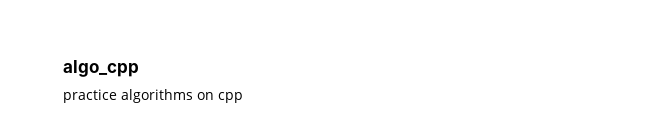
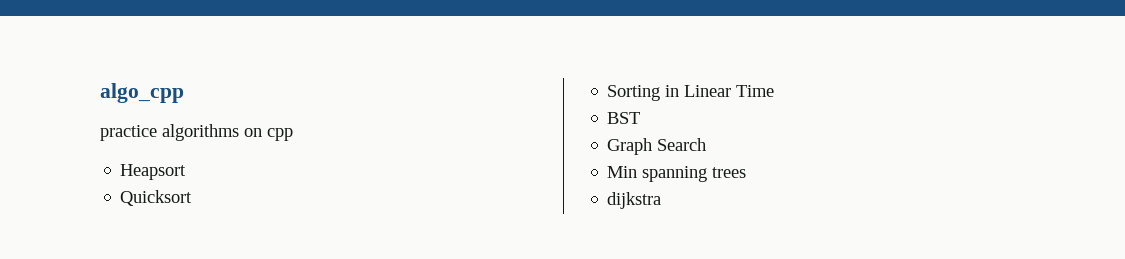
(243, 97) none -> [120,164,187,180] [120,190,193,206] [607,85,775,101] [607,112,641,124] [607,138,707,155] [607,166,747,182] [607,192,662,209] // Heapsort // Quicksort // Sorting in Linear Time // BST // Graph Search // Min spanning trees // dijkstra

